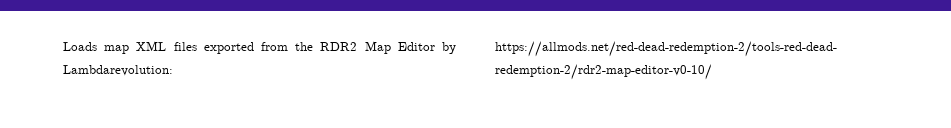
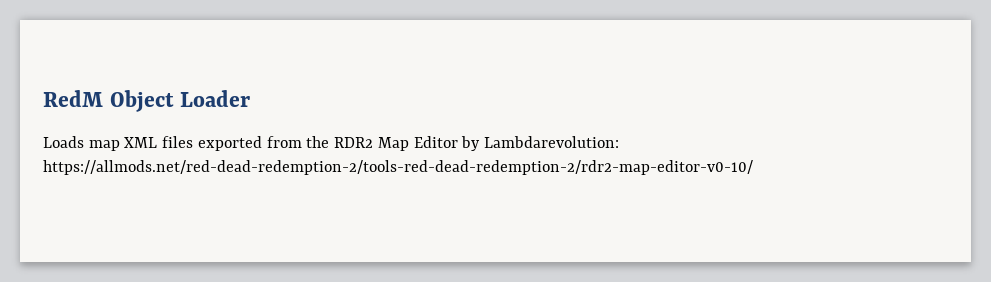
(63, 46) none -> [43,90,251,112] RedM Object Loader //

